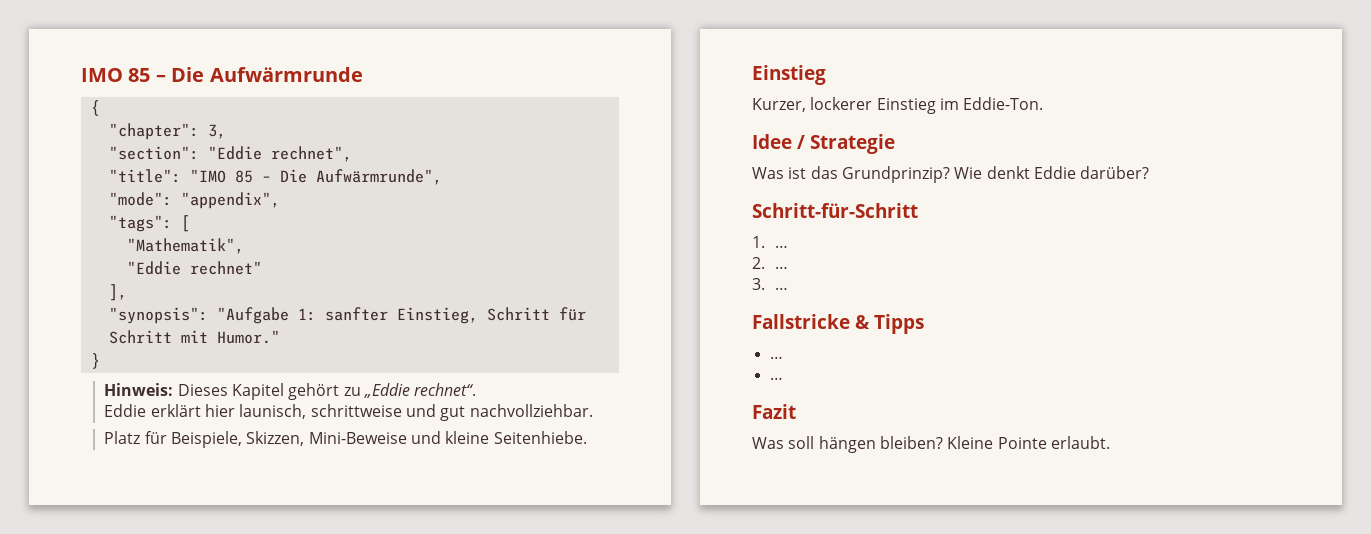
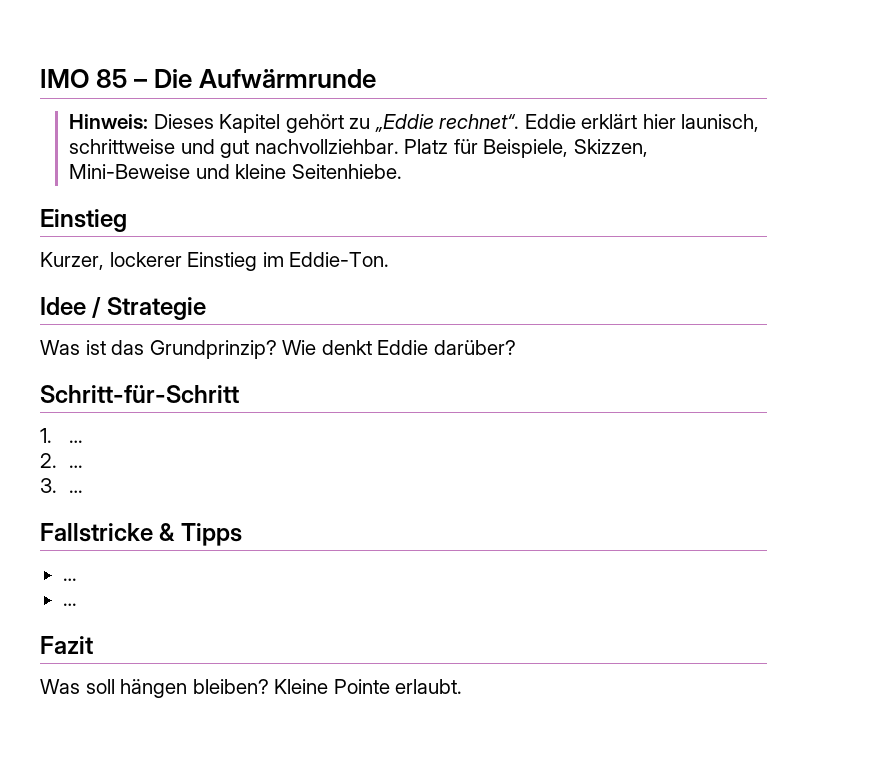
[90,100,100,116] [108,123,226,140] [108,146,352,162] [108,169,442,185] [108,192,280,209] [108,215,190,232] [126,238,244,254] [126,261,262,275] [108,284,127,301] [108,307,586,324] [108,330,280,344] [90,353,100,369] // { // "chapter": 3, // "section": "Eddie rechnet", // "title": "IMO 85 – Die Aufwärmrunde", // "mode": "appendix", // "tags": [ // "Mathematik", // "Eddie rechnet" // ], // "synopsis": "Aufgabe 1: sanfter Einstieg, Schritt für Schritt mit Humor." // } -> (377, 78) none
(477, 389) // -> (520, 121) none
(593, 410) // -> (399, 146) none

